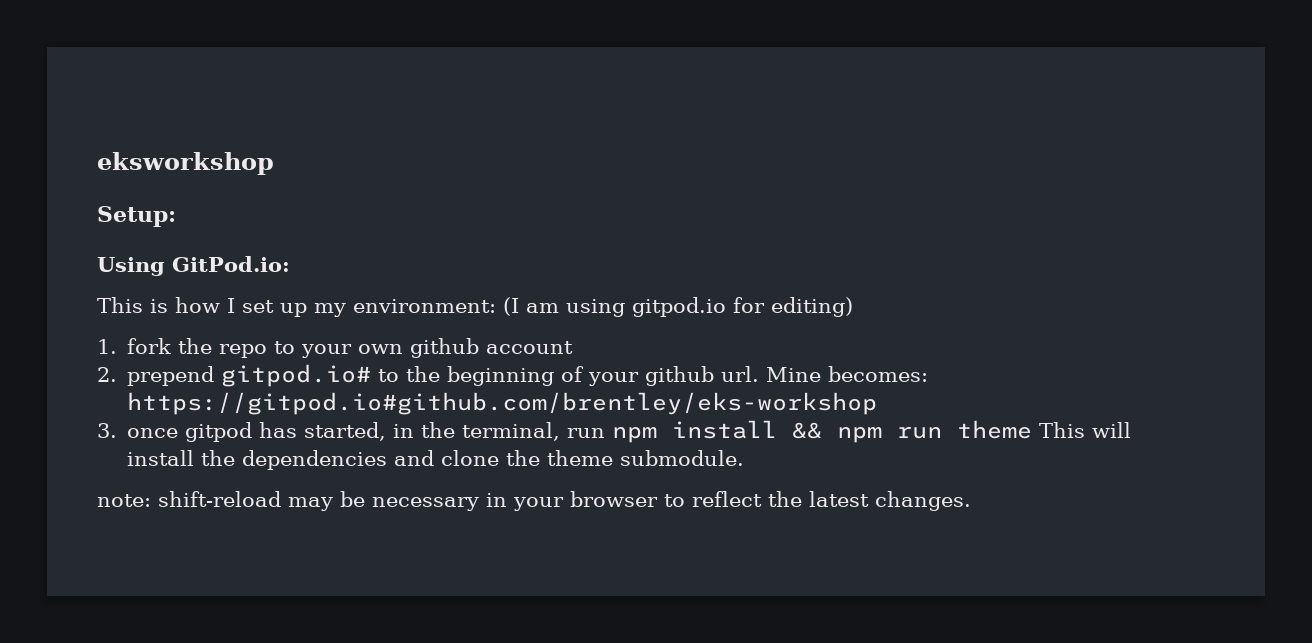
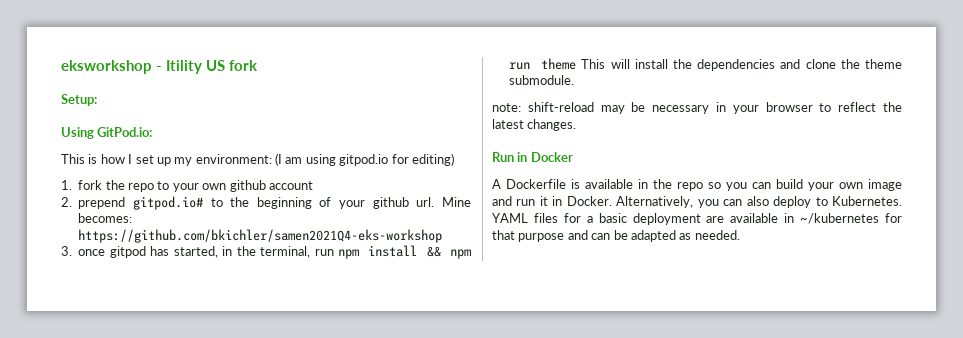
(274, 163) none -> [156,60,258,74] - Itility US fork
[127,392,878,415] https://gitpod.io#github.com/brentley/eks-workshop -> [78,229,443,243] https://github.com/bkichler/samen2021Q4-eks-workshop
(971, 501) none -> [492,152,573,162] [492,179,902,191] [492,196,902,208] [492,213,902,225] [492,230,740,242] // Run in Docker // A Dockerfile is available in the repo so you can build your own image and run it in Docker. Alternatively, you can also deploy to Kubernetes. YAML files for a basic deployment are available in ~/kubernetes for that purpose and can be adapted as needed.

